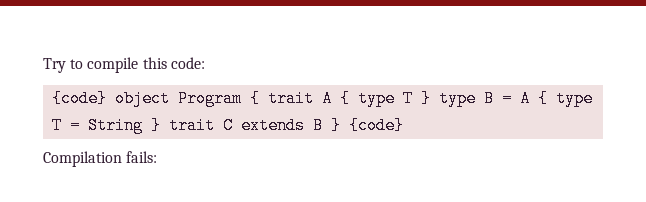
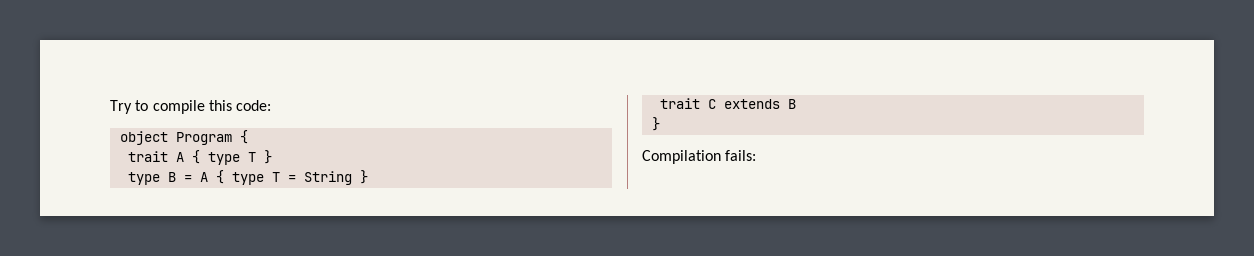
[52,90,108,107] {code} -> (272, 105) none
(261, 98) none -> (248, 137) //
(432, 98) none -> (272, 157) //
(162, 125) none -> (368, 177) //
[331,117,405,134] } {code} -> [651,117,660,131] // }

